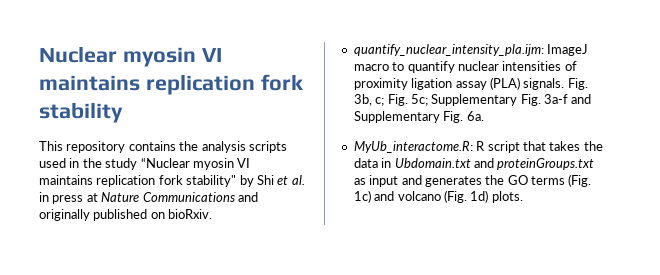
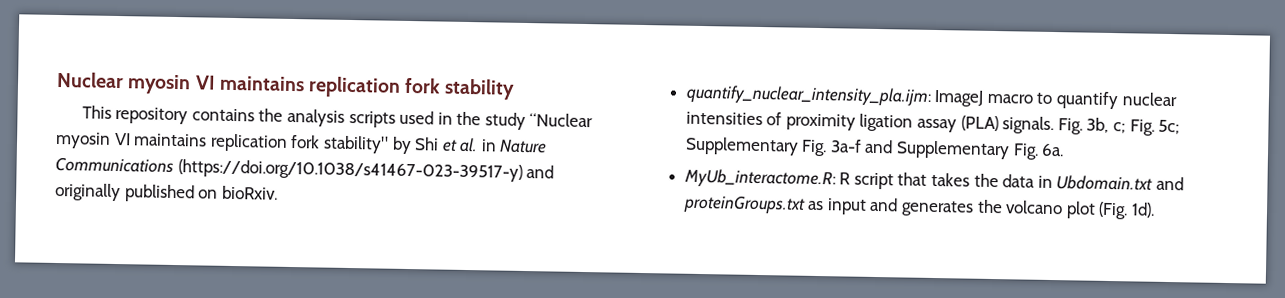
[52,193,98,204] press at -> (497, 145) none
(235, 197) none -> [177,159,523,182] (https://doi.org/10.1038/s41467-023-39517-y)
[507,174,592,187] [353,190,523,203] GO terms (Fig. 1c) and volcano (Fig. 1d) plots. -> [1005,200,1156,220] volcano plot (Fig. 1d).

